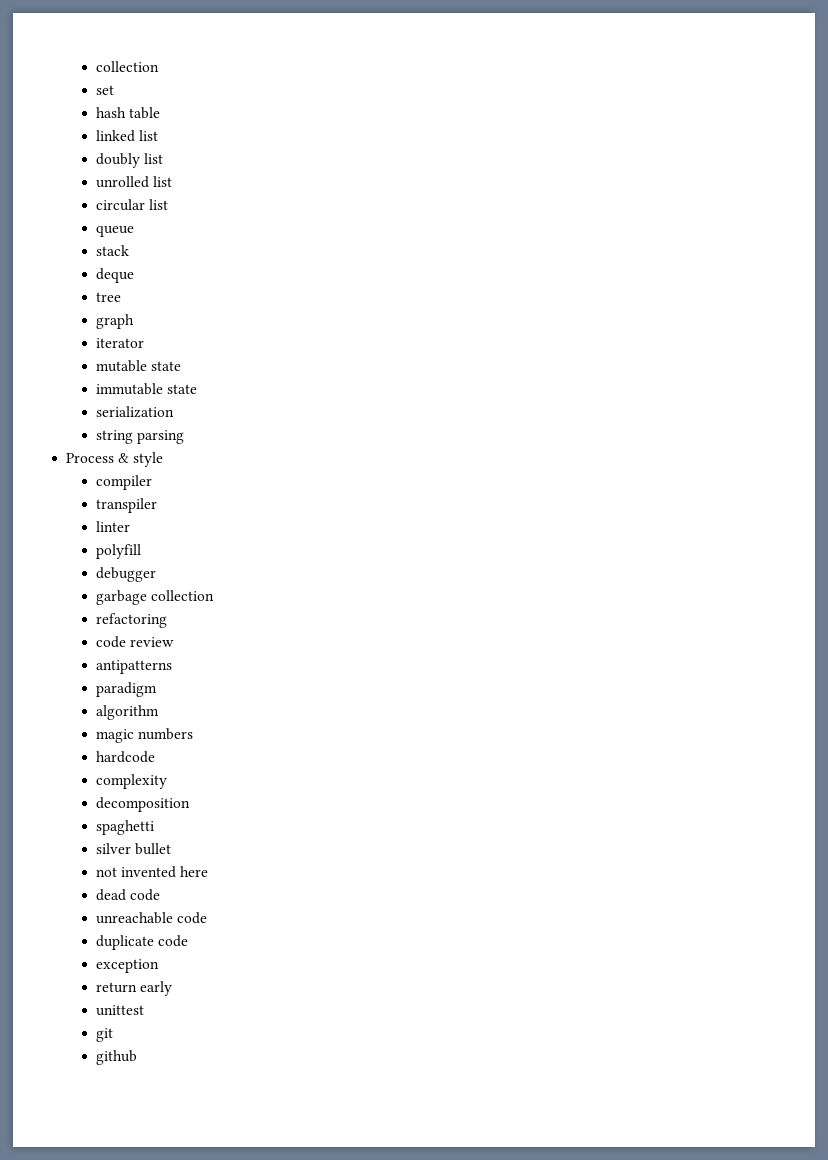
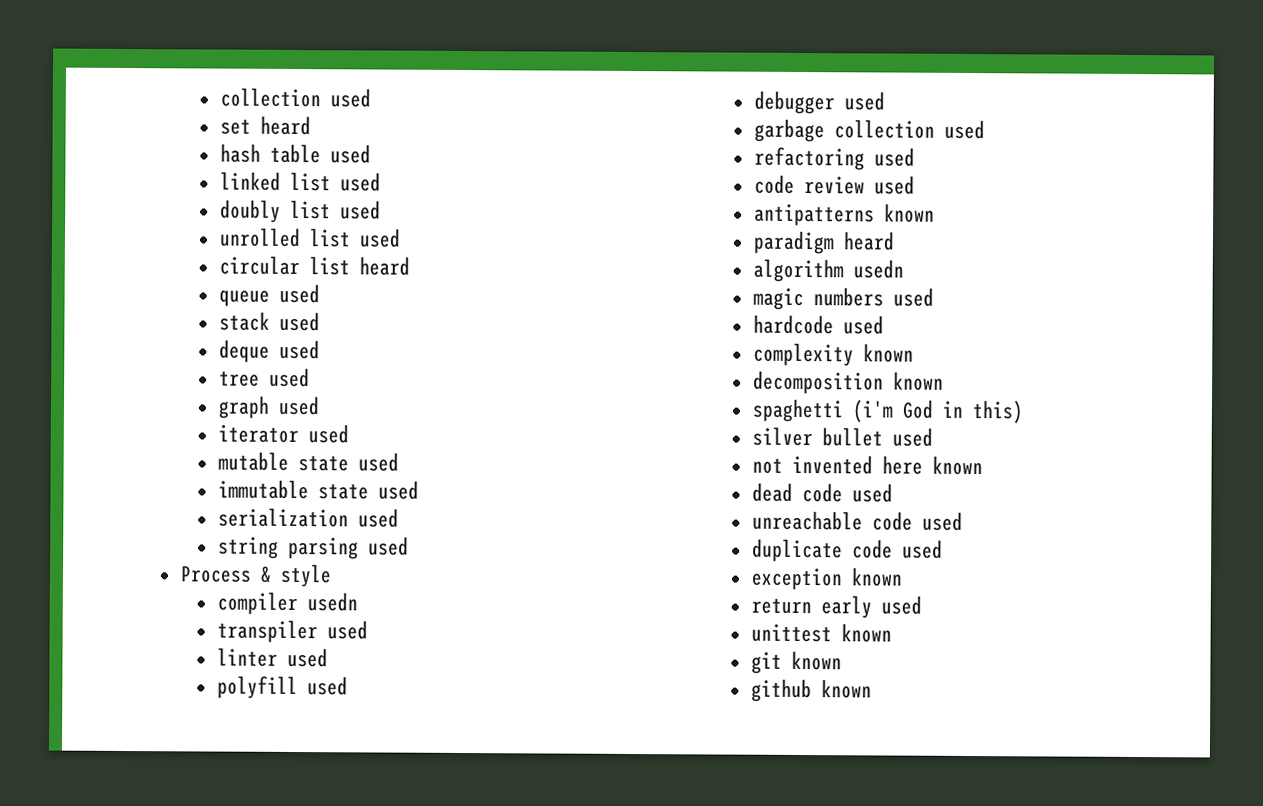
[95,61,159,72] collection -> [219,87,371,108] collection used
(114, 90) none -> [259,115,311,136] heard
(160, 113) none -> [329,144,371,164] used
(158, 135) none -> [339,172,381,192] used
(163, 158) none -> [339,200,381,220] used
(172, 181) none -> [358,228,401,248] used
(168, 204) none -> [358,256,410,276] heard
(134, 231) none -> [278,283,320,304] used
(129, 250) none -> [278,311,320,332] used
(134, 275) none -> [278,339,320,360] used
(121, 297) none -> [268,367,310,388] used
(134, 321) none -> [277,395,320,416] used
(144, 343) none -> [307,424,349,444] used
(181, 366) none -> [357,452,399,472] used
(197, 389) none -> [377,480,419,500] used
(174, 412) none -> [357,508,399,528] used
(184, 437) none -> [367,536,409,556] used
(152, 482) none -> [306,592,358,612] usedn
(157, 505) none -> [326,620,368,640] used
(130, 526) none -> [286,647,328,668] used
(141, 551) none -> [306,676,348,696] used
(156, 574) none -> [843,91,885,111] used
(214, 595) none -> [943,119,985,140] used
(167, 620) none -> [873,147,915,167] used
(174, 642) none -> [873,175,915,195] used
(172, 667) none -> [883,203,935,223] known
(157, 689) none -> [842,231,895,251] heard
(159, 712) none -> [852,259,904,279] usedn
(193, 734) none -> [892,287,934,307] used
(155, 757) none -> [842,315,884,335] used
(167, 781) none -> [862,343,914,363] known
(190, 804) none -> [892,371,944,391] known
(154, 827) none -> [851,399,1024,424] (i'm God in this)
(171, 849) none -> [891,427,933,447] used
(209, 871) none -> [931,455,983,476] known
(160, 895) none -> [851,483,893,503] used
(207, 918) none -> [921,511,963,531] used
(188, 941) none -> [901,539,943,559] used
(159, 966) none -> [850,567,903,587] known
(172, 988) none -> [880,595,922,615] used
(144, 1010) none -> [840,623,892,643] known
(113, 1035) none -> [790,650,842,671] known
(137, 1057) none -> [820,679,872,699] known

